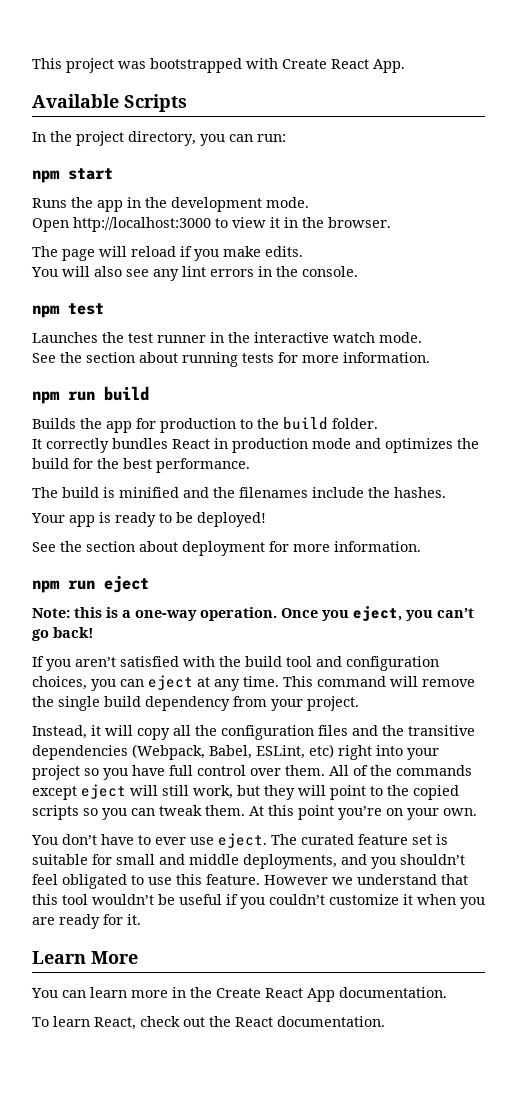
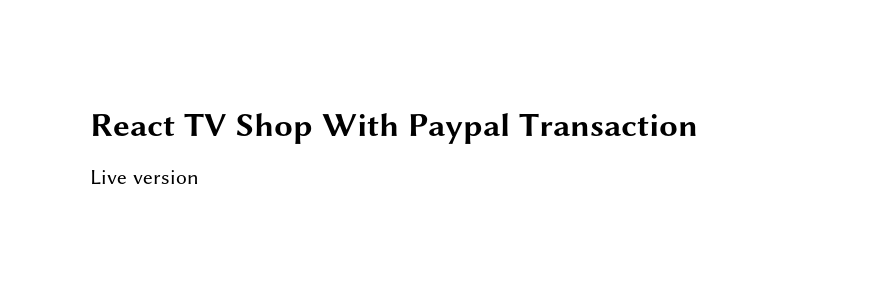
[32,58,405,73] [32,94,187,112] [32,131,286,146] [32,168,113,183] [32,197,309,212] [32,217,391,232] [32,246,303,261] [31,266,358,281] [32,303,104,318] [32,332,422,343] [32,352,430,367] [32,386,149,404] [32,417,378,433] [32,438,479,453] [32,458,250,473] [32,487,446,498] [31,512,266,527] [32,541,421,556] [32,575,149,593] [32,606,474,621] [32,627,94,641] [32,656,439,671] [32,675,475,691] [32,696,359,711] [32,725,475,740] [32,744,439,760] [32,765,472,780] [32,784,459,800] [32,805,477,820] [31,833,448,848] [32,854,465,869] [32,874,468,889] [32,894,485,909] [32,914,141,929] [32,951,138,964] [31,987,447,1002] [32,1016,385,1030] This project was bootstrapped with Create React App. // Available Scripts // In the project directory, you can run: // npm start // Runs the app in the development mode. // Open http://localhost:3000 to view it in the browser. // The page will reload if you make edits. // You will also see any lint errors in the console. // npm test // Launches the test runner in the interactive watch mode. // See the section about running tests for more information. // npm run build // Builds the app for production to the build folder. // It correctly bundles React in production mode and optimizes the build for the best performance. // The build is minified and the filenames include the hashes. // Your app is ready to be deployed! // See the section about deployment for more information. // npm run eject // Note: this is a one-way operation. Once you eject, you can’t go back! // If you aren’t satisfied with the build tool and configuration choices, you can eject at any time. This command will remove the single build dependency from your project. // Instead, it will copy all the configuration files and the transitive dependencies (Webpack, Babel, ESLint, etc) right into your project so you have full control over them. All of the commands except eject will still work, but they will point to the copied scripts so you can tweak them. At this point you’re on your own. // You don’t have to ever use eject. The curated feature set is suitable for small and middle deployments, and you shouldn’t feel obligated to use this feature. However we understand that this tool wouldn’t be useful if you couldn’t customize it when you are ready for it. // Learn More // You can learn more in the Create React App documentation. // To learn React, check out the React documentation. -> [90,113,699,144] [90,170,199,185] React TV Shop With Paypal Transaction // Live version

